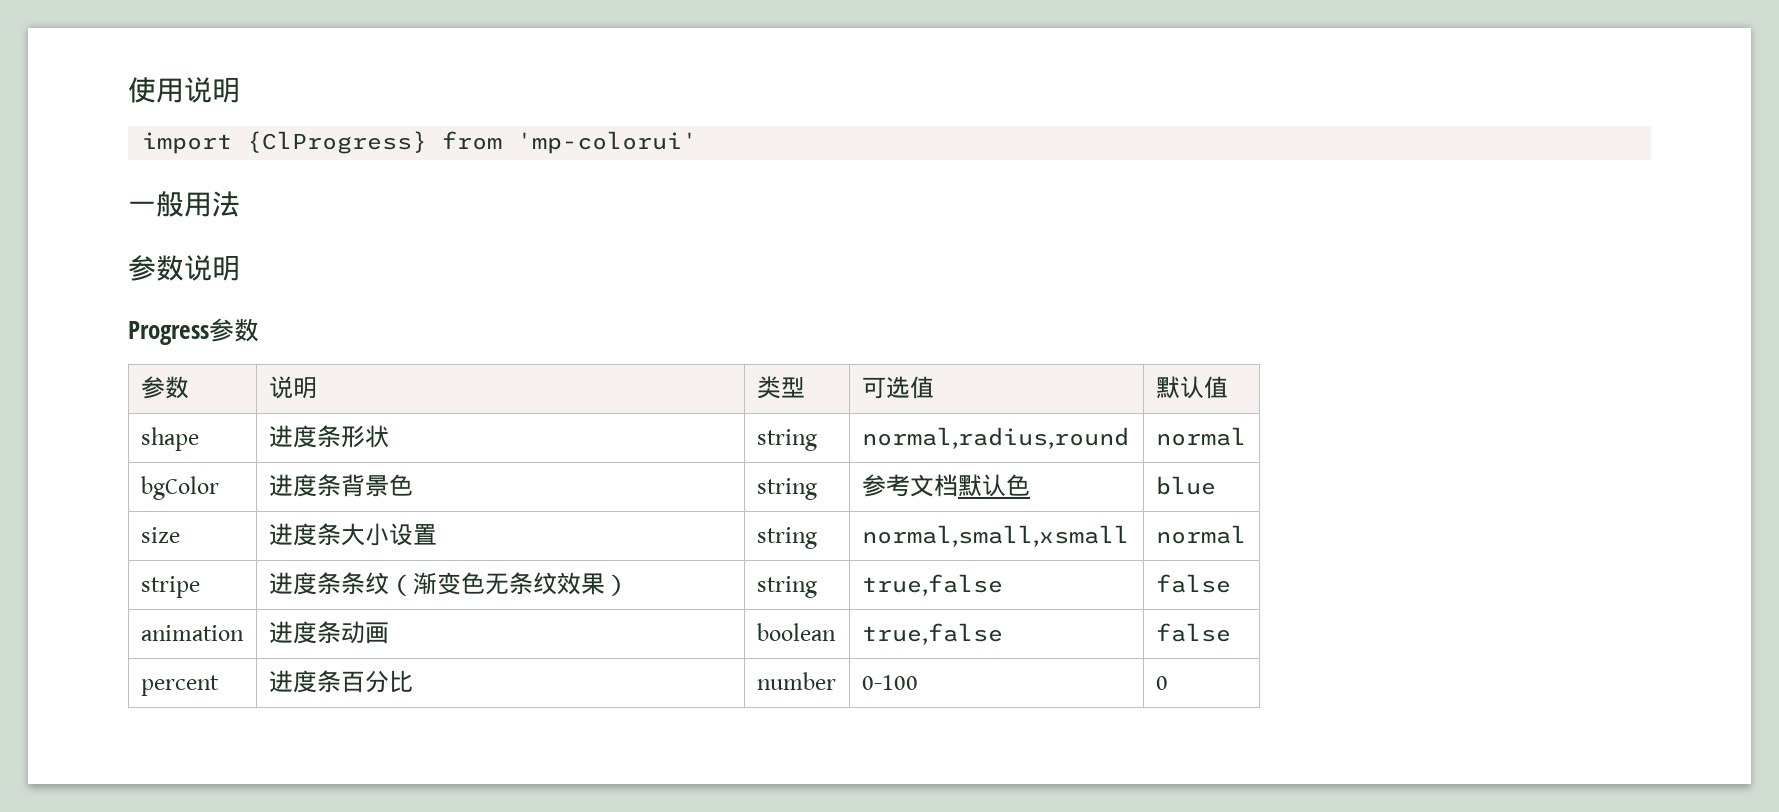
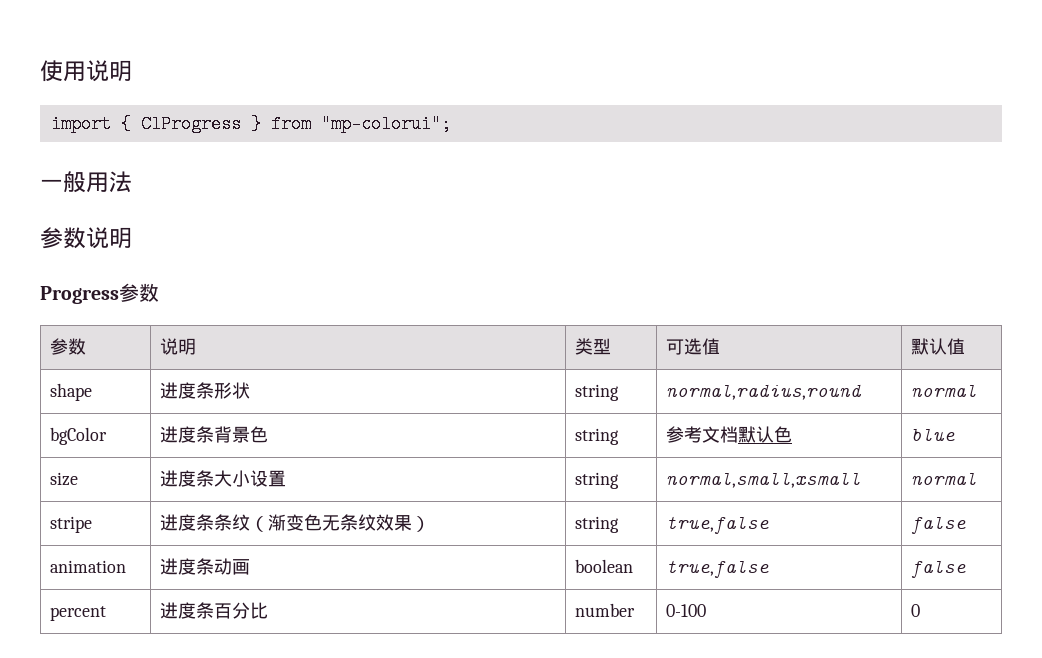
[247,131,698,154] {ClProgress} from 'mp-colorui' -> [120,115,451,133] { ClProgress } from "mp-colorui";

